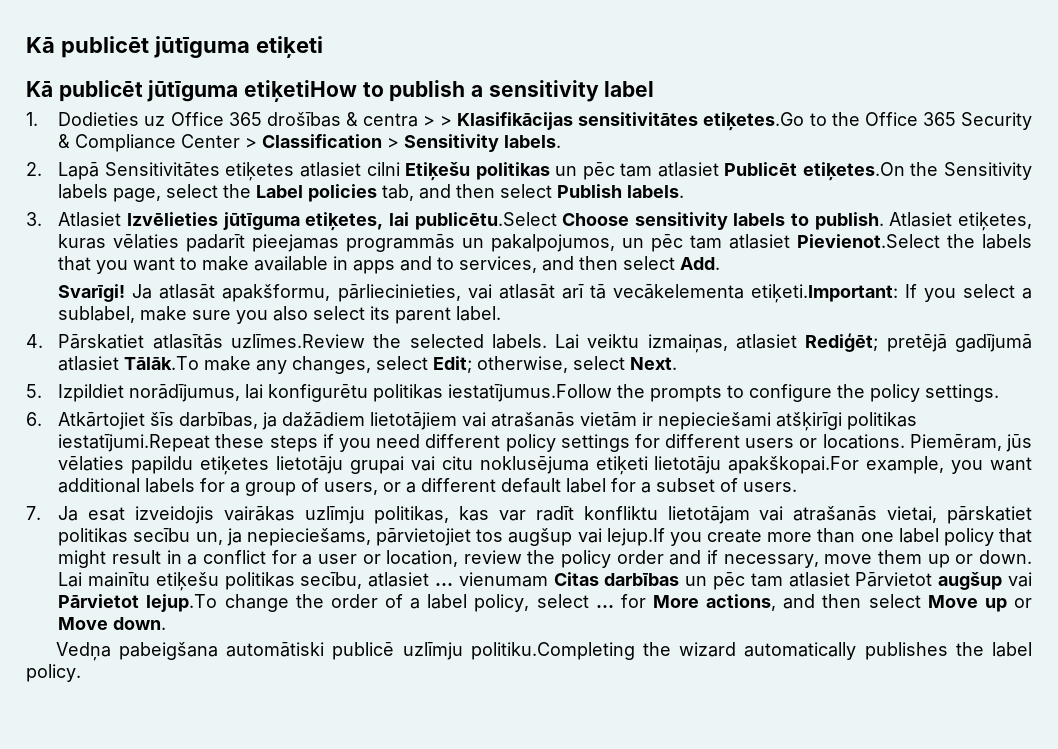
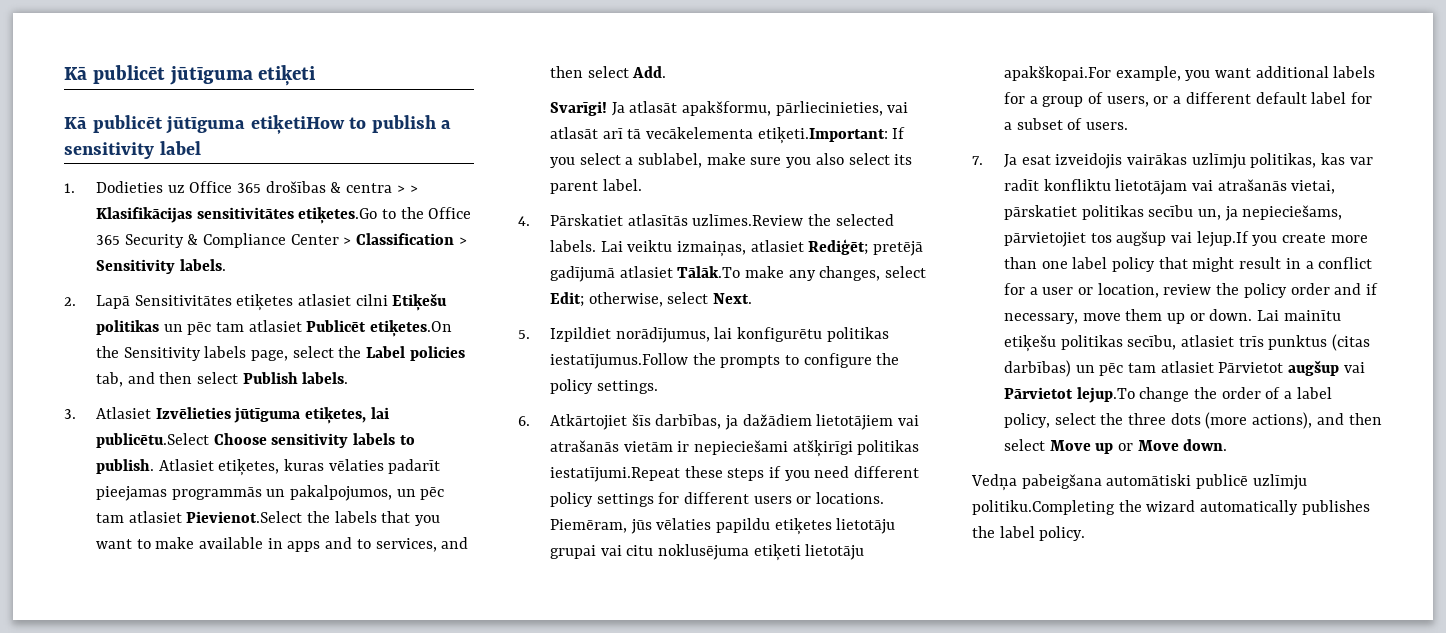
[435,572,680,587] ... vienumam Citas darbības -> [1238,334,1371,351] [1003,360,1071,377] trīs punktus (citas darbības)
[595,594,777,611] ... for More actions, -> [1100,412,1313,429] the three dots (more actions),

